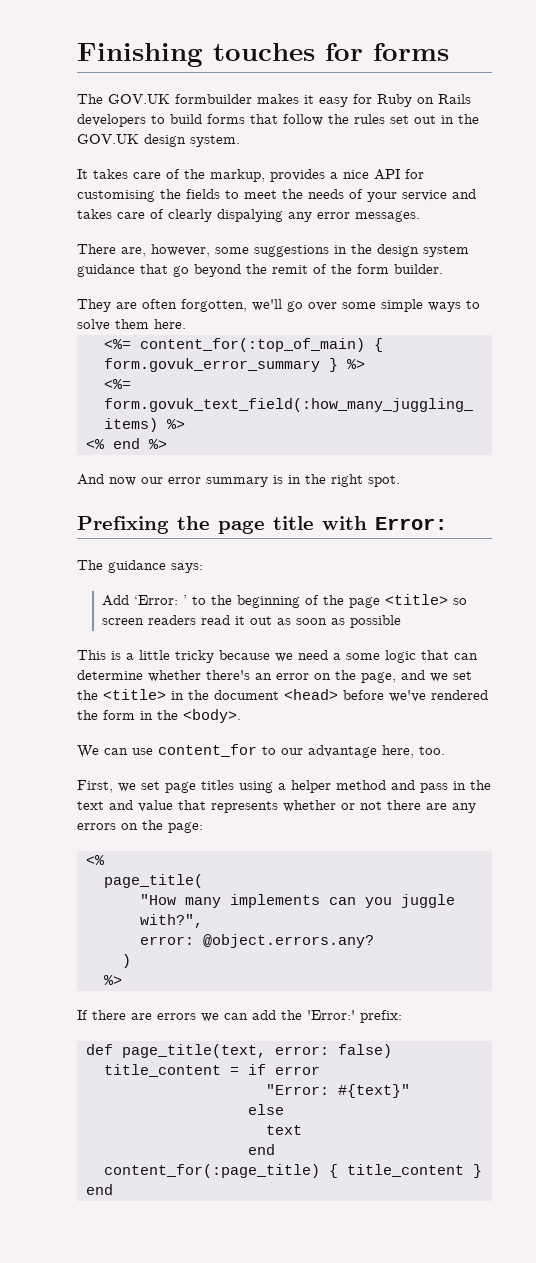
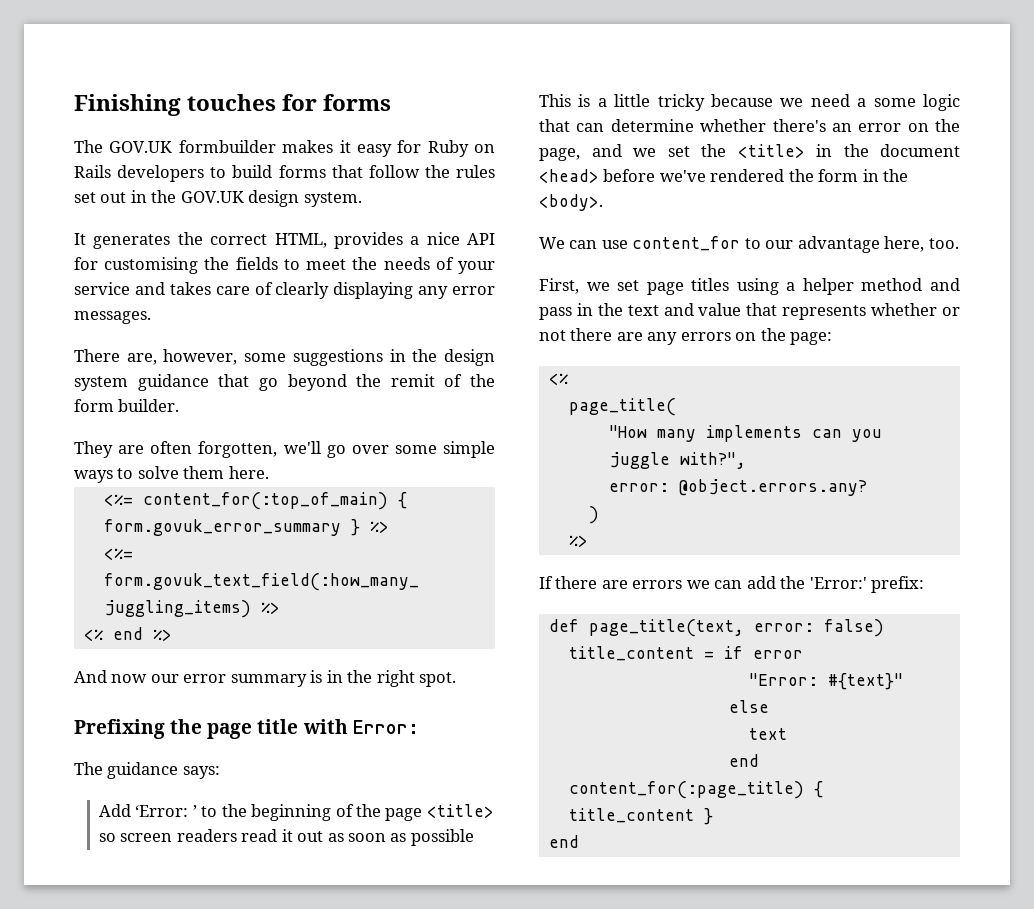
[93,169,265,182] takes care of the markup, -> [93,232,327,249] generates the correct HTML,
[217,209,283,222] dispalying -> [333,282,414,299] displaying

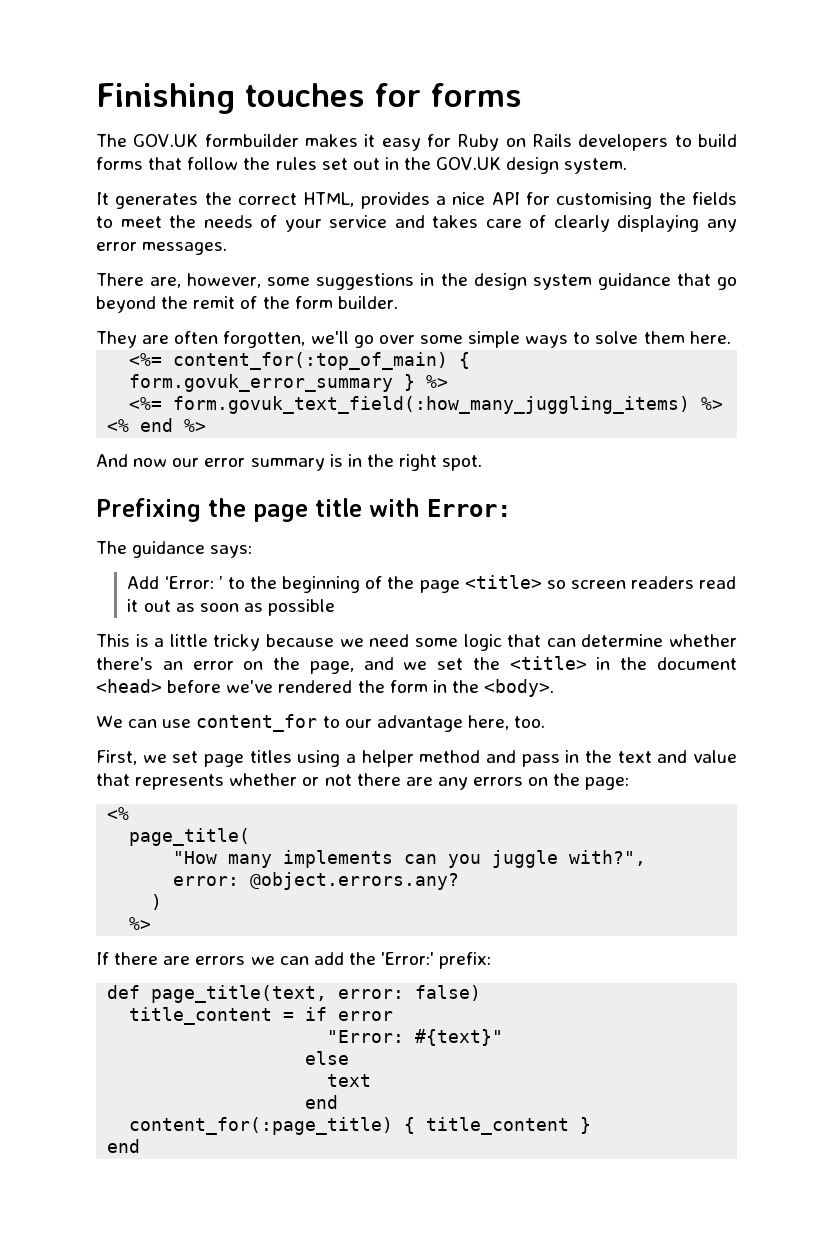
[857,98,867,107] a -> (410, 640) none

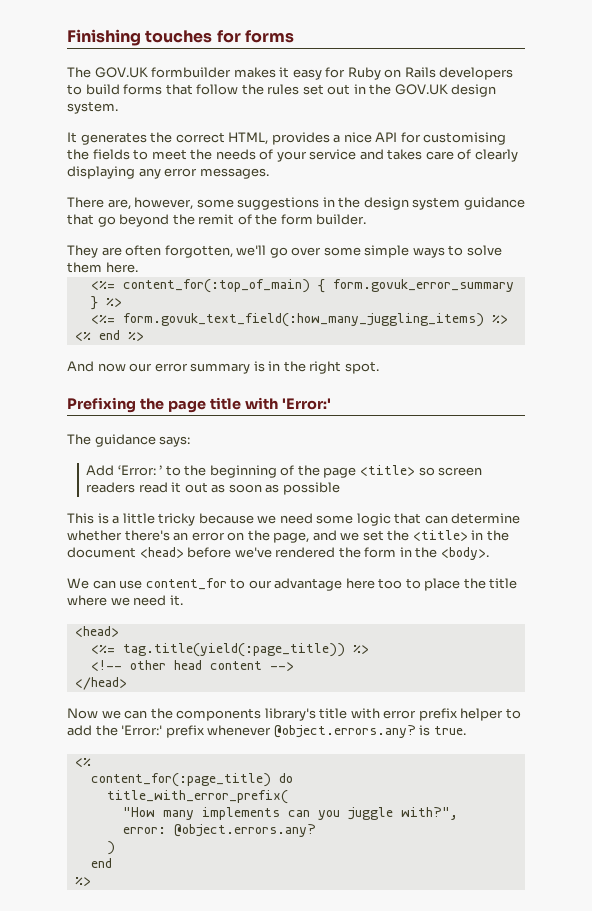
[427,499,511,517] Error: -> [281,398,331,410] 'Error:'
[467,715,546,730] [96,750,737,767] [96,773,630,790] [107,807,130,820] [129,828,251,846] here, too. // First, we set page titles using a helper method and pass in the text and value that represents whether or not there are any errors on the page: // <% // page_title( -> [345,578,518,591] [67,595,183,606] [74,626,119,637] [90,643,369,657] [90,660,294,671] [74,677,127,690] [67,708,521,721] [67,725,466,738] [74,758,91,767] [90,773,293,787] [106,790,288,804] here too to place the title where we need it. // <head> // <%= tag.title(yield(:page_title)) %> // <!-- other head content --> // </head> // Now we can the components library's title with error prefix helper to add the 'Error:' prefix whenever @object.errors.any? is true. // <% // content_for(:page_title) do // title_with_error_prefix(
[129,917,152,930] [96,952,492,969] [107,985,482,1003] [129,1007,394,1025] [327,1029,504,1046] [305,1051,350,1065] [327,1074,372,1087] [305,1095,339,1109] [129,1117,592,1135] [107,1139,141,1153] %> // If there are errors we can add the 'Error:' prefix: // def page_title(text, error: false) // title_content = if error // "Error: #{text}" // else // text // end // content_for(:page_title) { title_content } // end -> [90,858,112,868] [74,877,91,886] end // %>

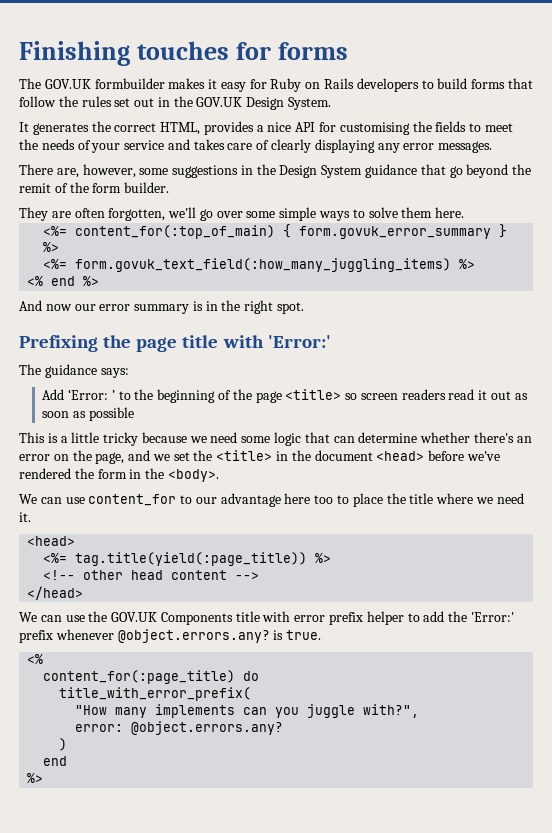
[451,84,497,97] [67,101,118,114] design system. -> [246,97,332,110] Design System.
[363,197,461,210] design system -> [279,165,363,178] Design System
[67,708,316,721] Now we can the components library's -> [19,611,233,625] We can use the GOV.UK Components

